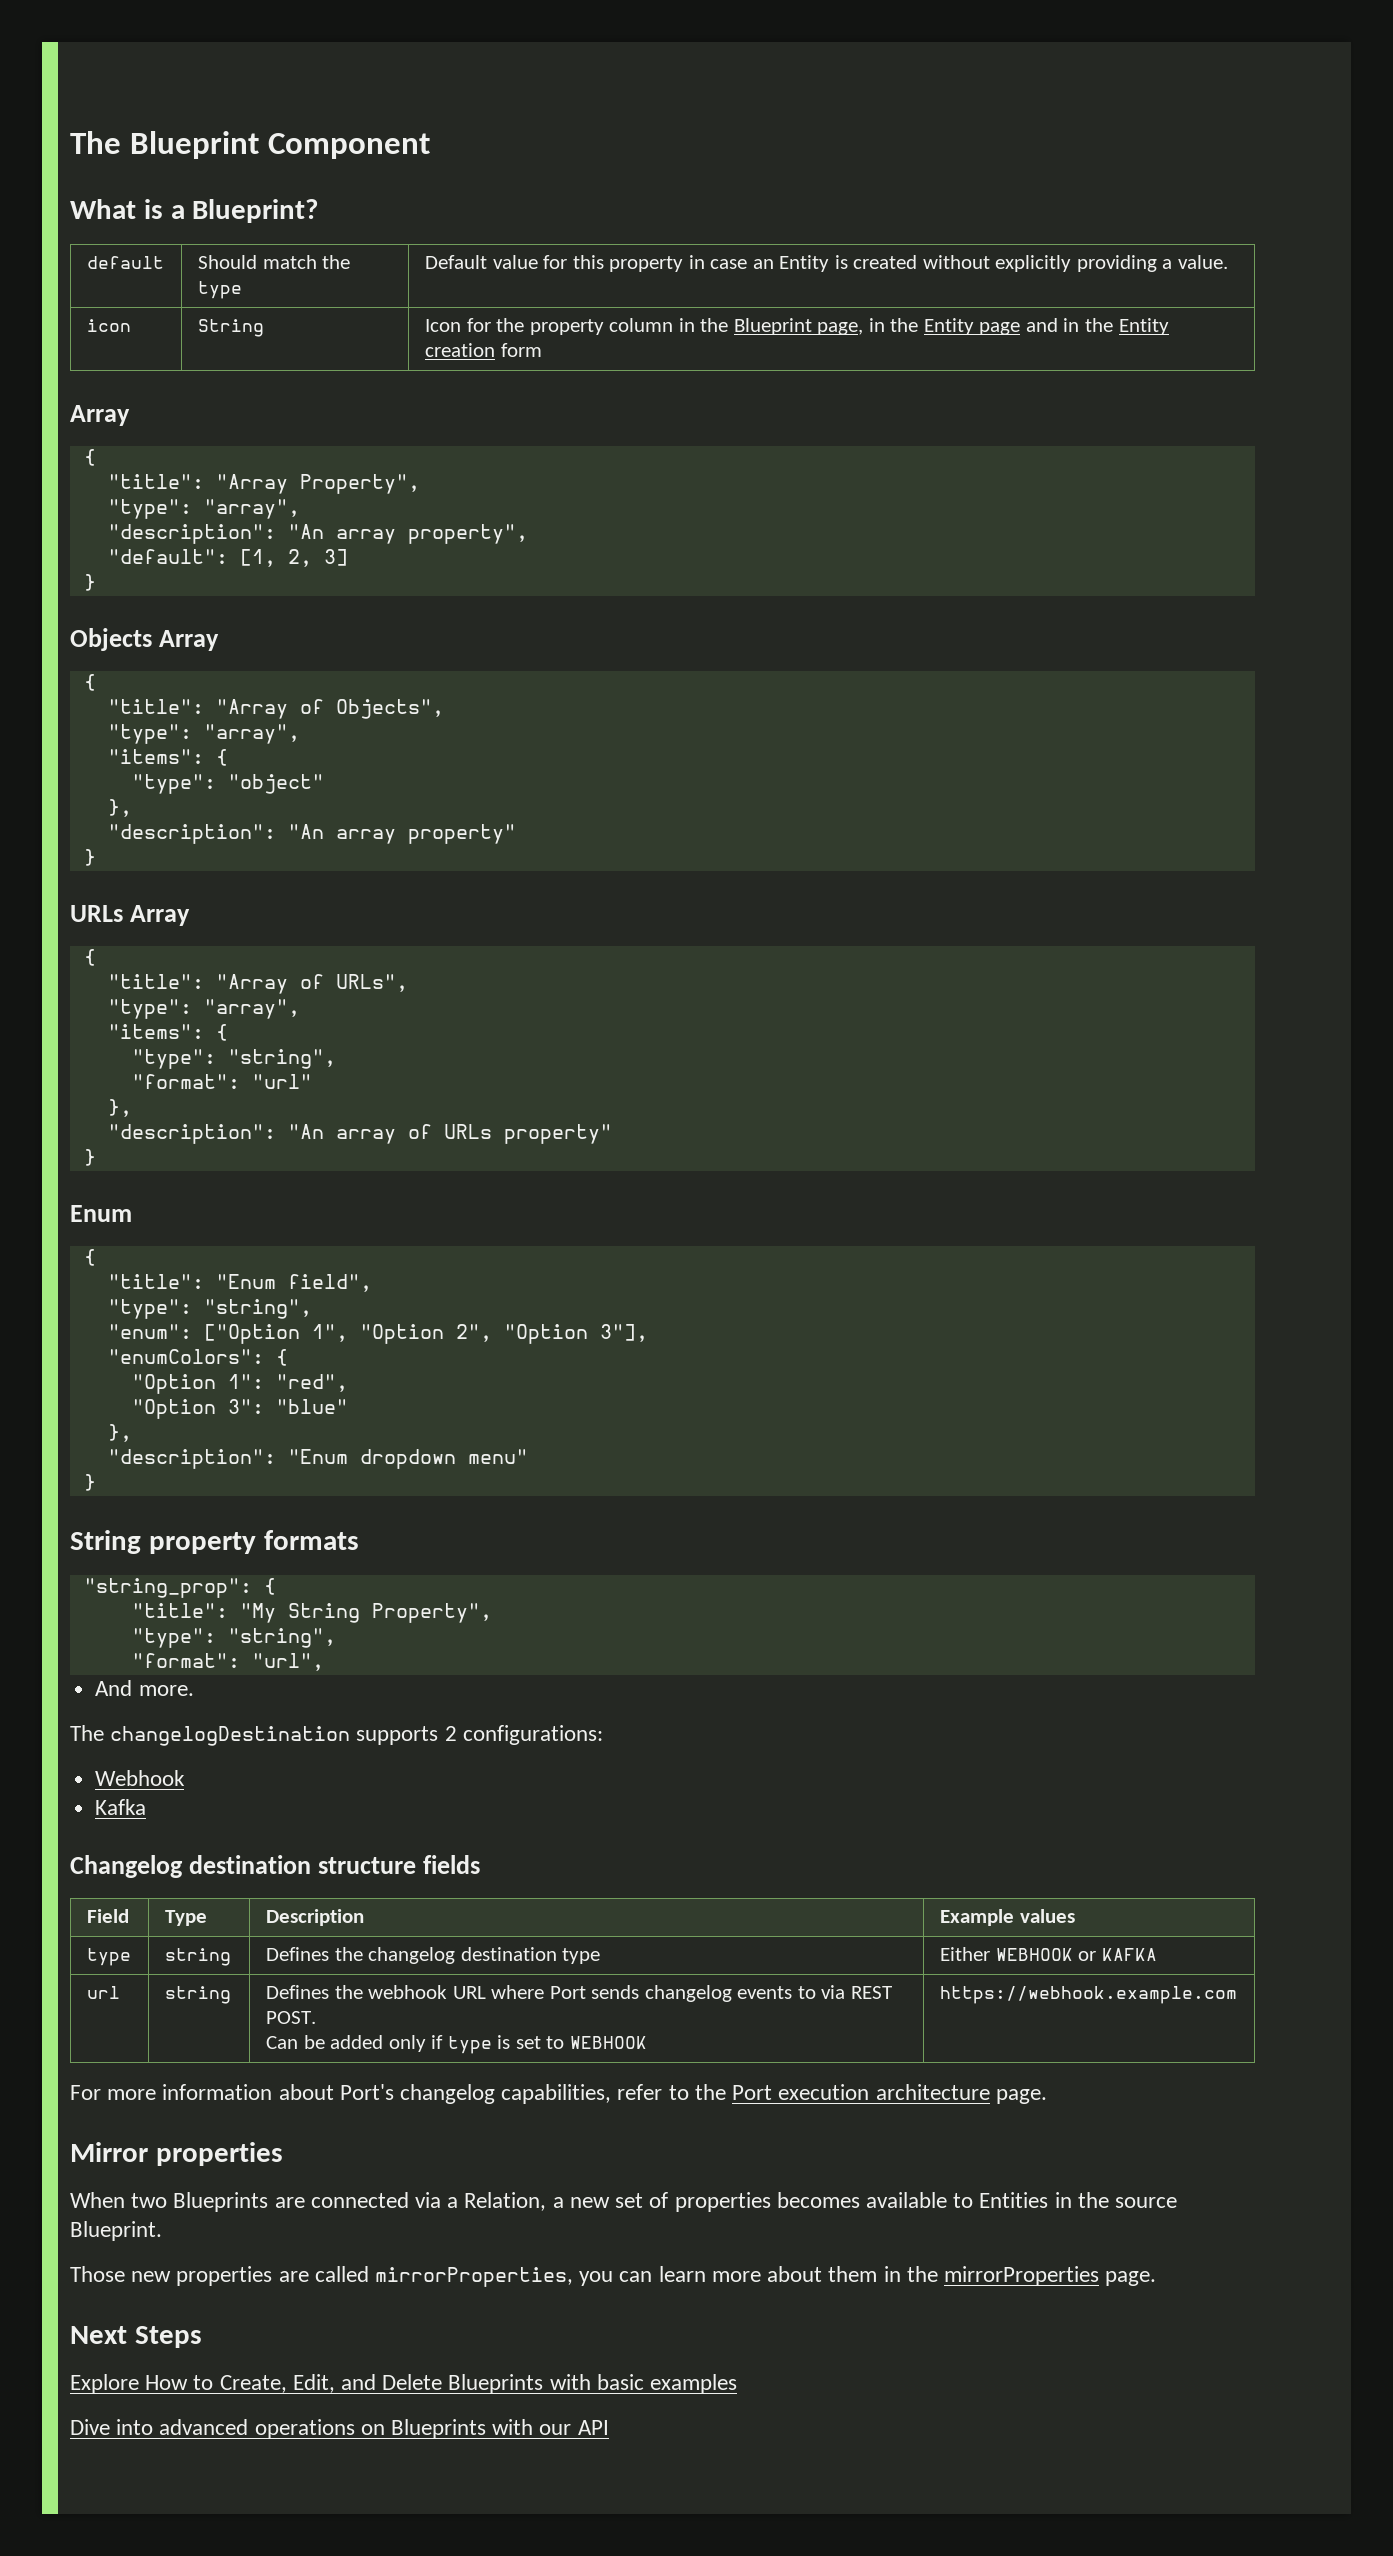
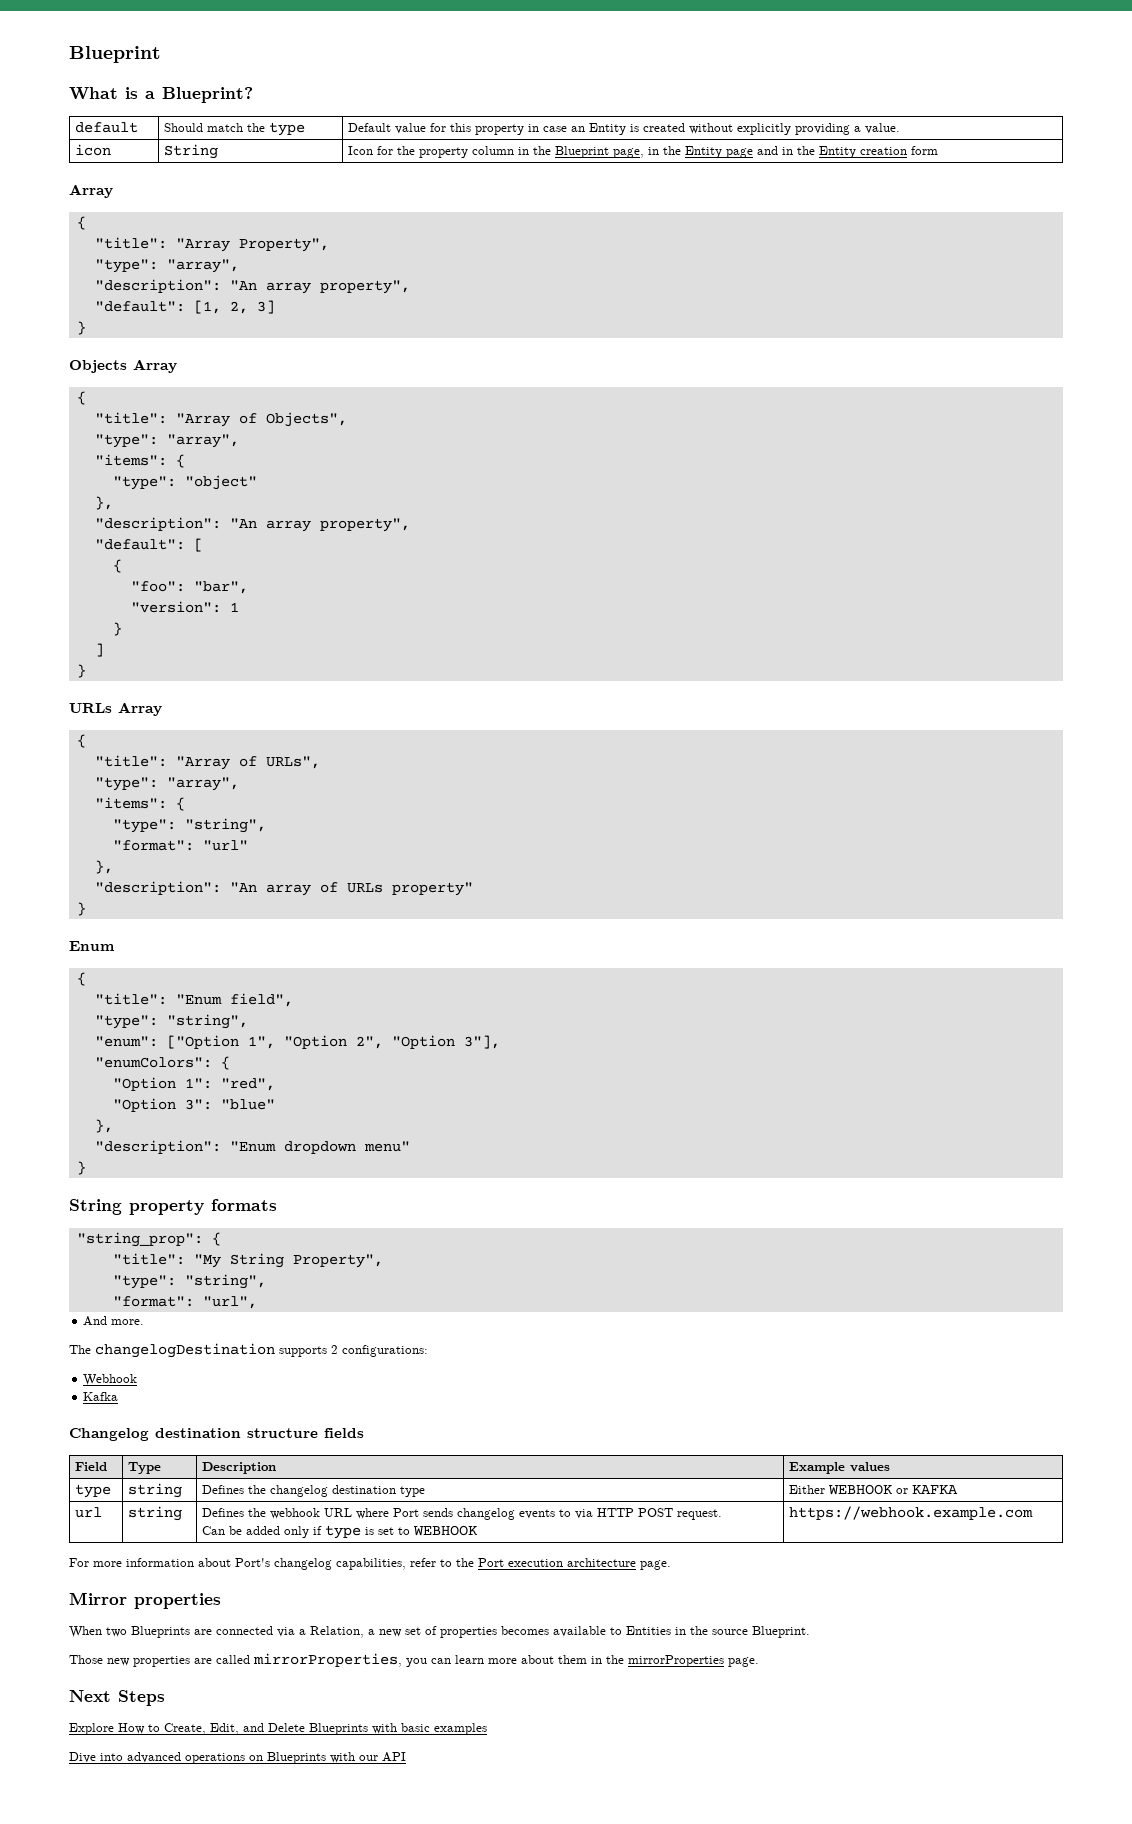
[70,131,430,159] The Blueprint Component -> [69,46,161,63] Blueprint
[407,824,516,844] property" -> [319,518,410,532] [94,538,203,552] [112,559,122,573] [130,581,248,594] [130,601,239,613] [112,622,122,636] [94,643,104,657] property", // "default": [ // { // "foo": "bar", // "version": 1 // } // ]
[850,1986,892,1999] [265,2011,316,2024] REST POST. -> [597,1508,723,1520] HTTP POST request.

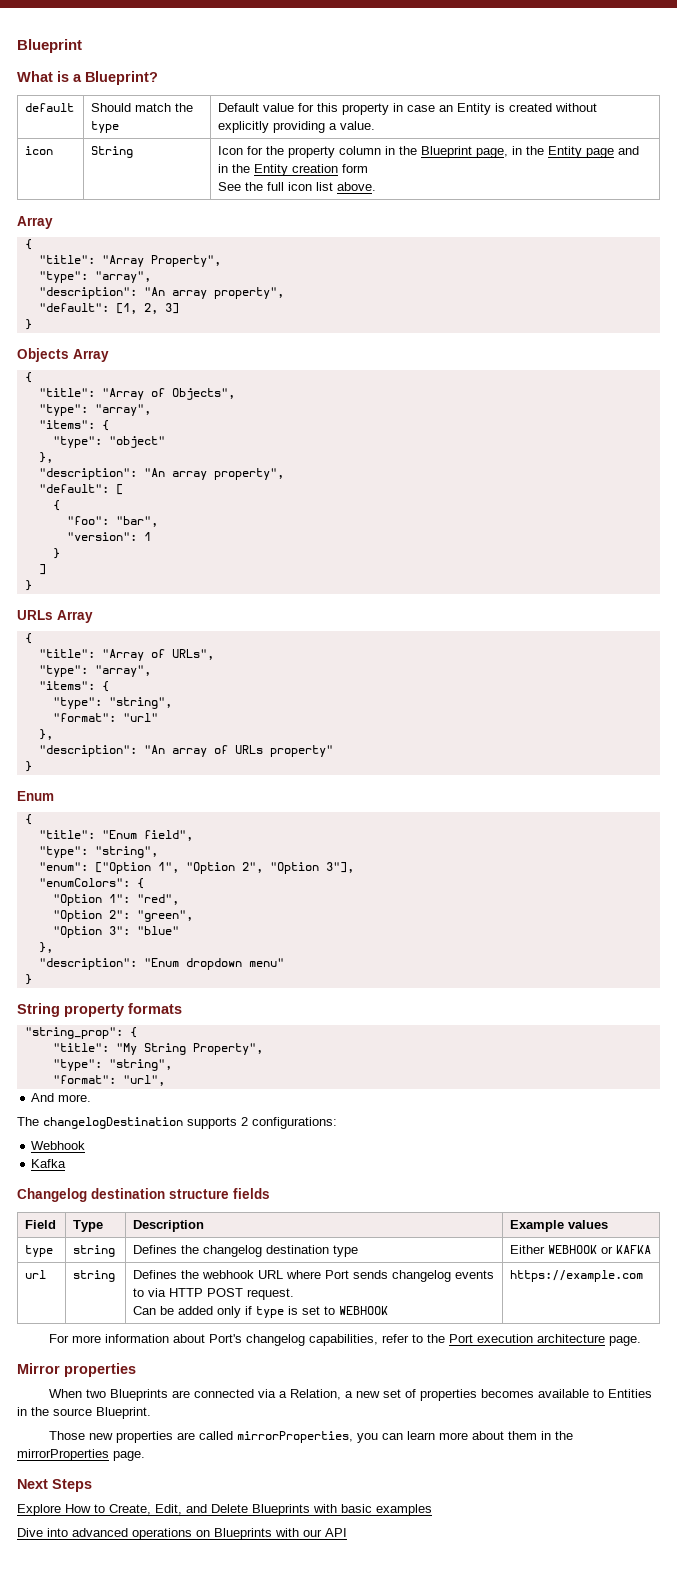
(939, 150) none -> [218,182,377,191] // See the full icon list above.
(275, 1084) none -> [52,910,193,922] // "Option 2": "green",
[789,1506,1034,1520] https://webhook.example.com -> [510,1270,644,1282] https://example.com

